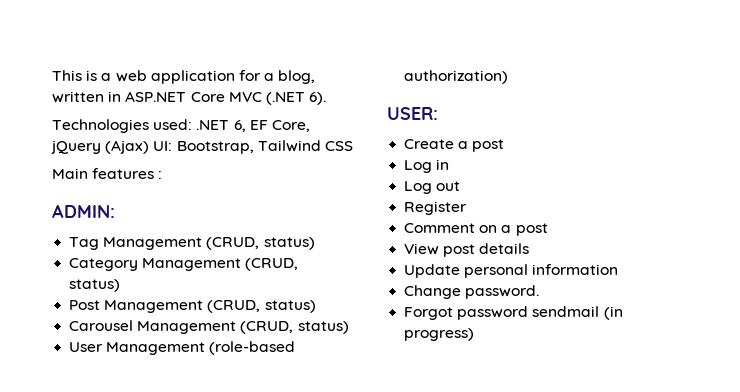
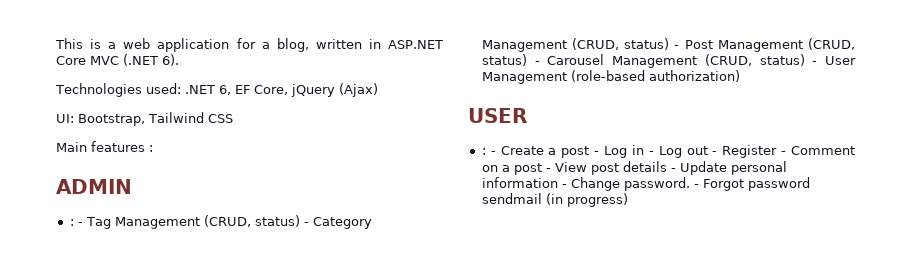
(150, 147) none -> (378, 90) //
[52,204,115,218] ADMIN: // -> [56,179,132,194] [69,219,83,226] ADMIN // : -
(315, 243) // -> [303,222,309,226] -
(121, 285) // -> [674,45,680,49] -
(316, 306) // -> [534,61,540,65] -
(349, 327) // -> [812,61,818,65] -
[387,107,438,120] USER: // -> [468,108,527,123] [481,148,496,155] USER // : -
(505, 145) // -> [594,151,600,155] -
(450, 164) // -> [648,151,654,155] -
(461, 186) // -> [712,151,718,155] -
(468, 208) // -> [781,151,787,155] -
(548, 229) // -> [545,168,551,172] -
(530, 248) // -> [670,168,676,172] -
(619, 269) // -> [561,184,567,188] -
(540, 292) // -> [693,184,699,188] -

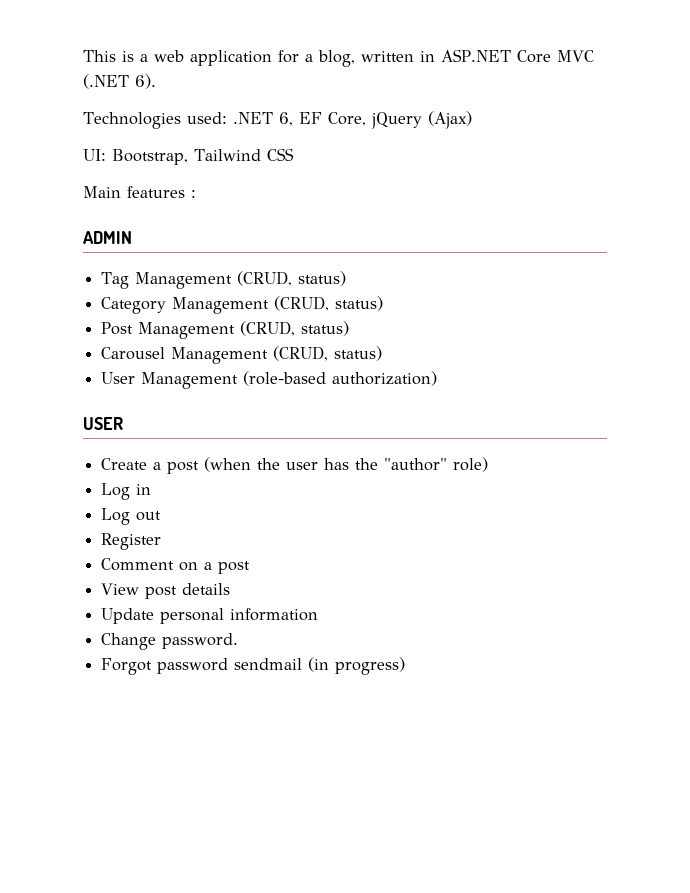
[69,219,83,226] : - -> (132, 237) none
[303,222,309,226] - -> (347, 278) //
[674,45,680,49] - -> (384, 303) //
[534,61,540,65] - -> (350, 328) //
[812,61,818,65] - -> (383, 353) //
[481,148,496,155] : - -> (123, 423) none
[594,151,600,155] - -> [204,457,489,472] (when the user has the "author" role) //
[648,151,654,155] - -> (152, 489) //
[712,151,718,155] - -> (162, 516) //
[781,151,787,155] - -> (162, 541) //
[545,168,551,172] - -> (251, 567) //
[670,168,676,172] - -> (231, 589) //
[561,184,567,188] - -> (319, 614) //
[693,184,699,188] - -> (239, 641) //

